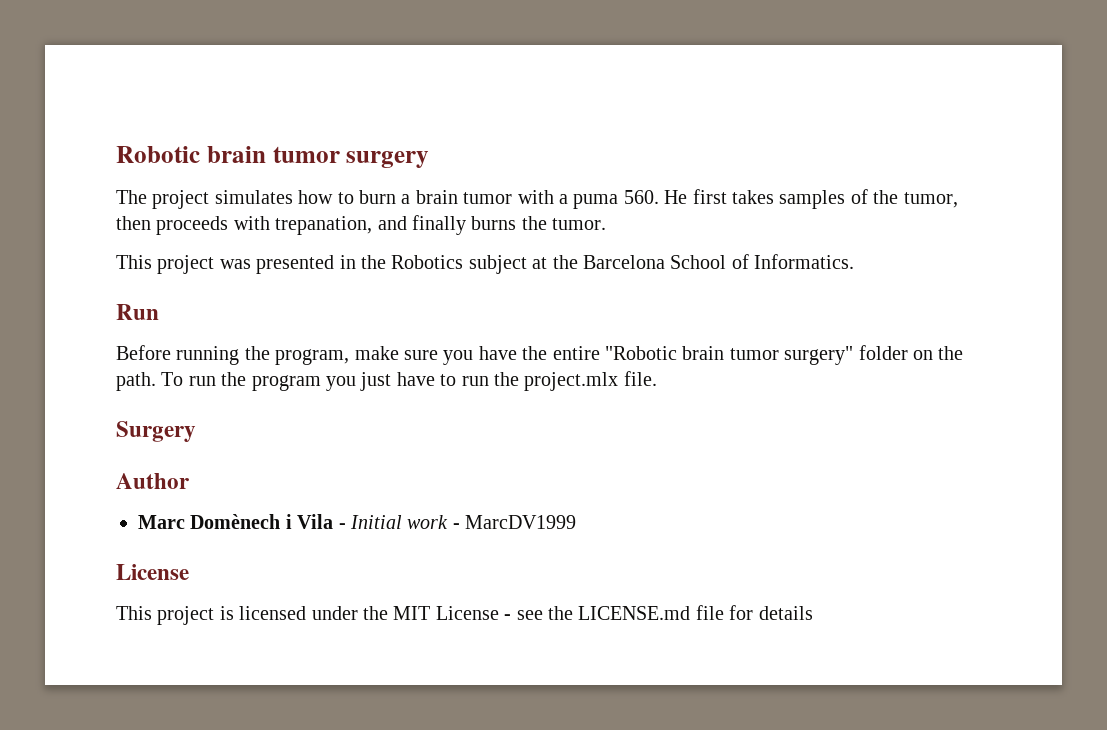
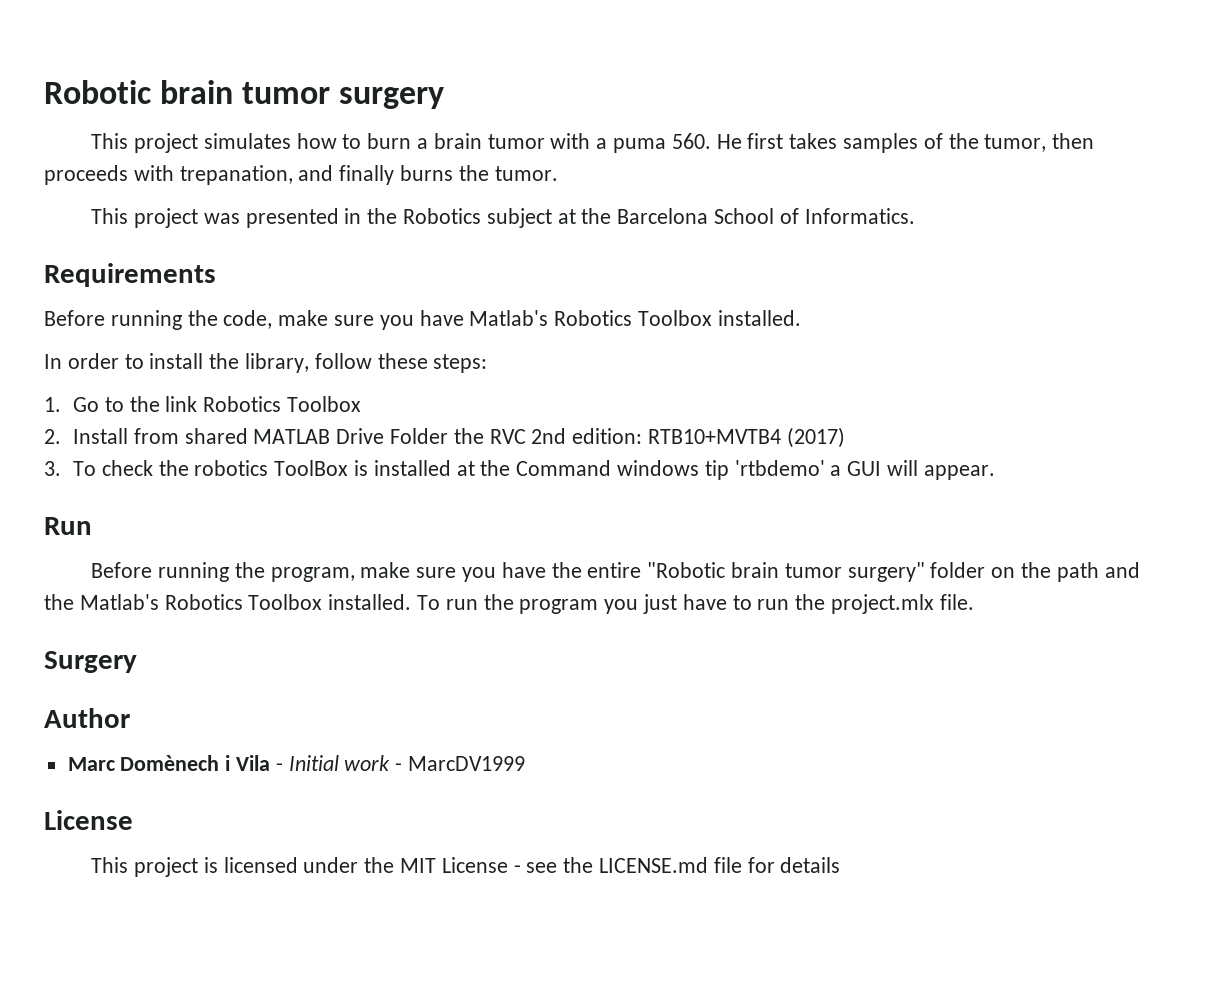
[116,190,147,204] The -> [91,133,129,149] This
(855, 261) none -> [44,263,216,287] [44,310,801,330] [44,353,488,373] [44,396,361,412] [44,427,845,448] [44,460,995,480] // Requirements // Before running the code, make sure you have Matlab's Robotics Toolbox installed. // In order to install the library, follow these steps: // 1. Go to the link Robotics Toolbox // 2. Install from shared MATLAB Drive Folder the RVC 2nd edition: RTB10+MVTB4 (2017) // 3. To check the robotics ToolBox is installed at the Command windows tip 'rtbdemo' a GUI will appear.
[116,372,156,391] path. -> [1056,562,1140,582] [44,594,412,610] path and the Matlab's Robotics Toolbox installed.

